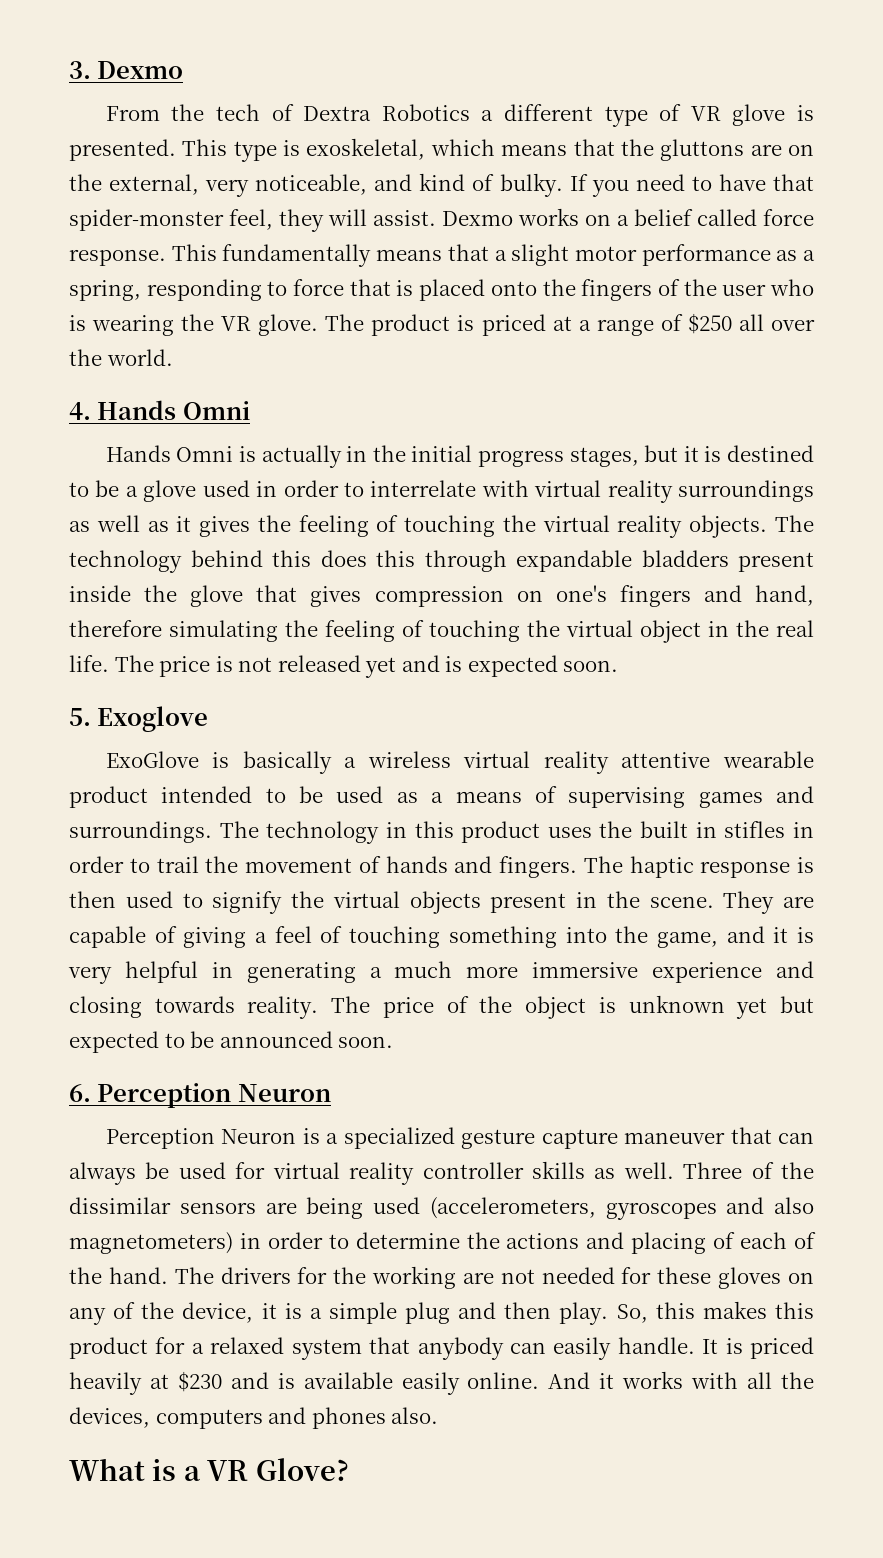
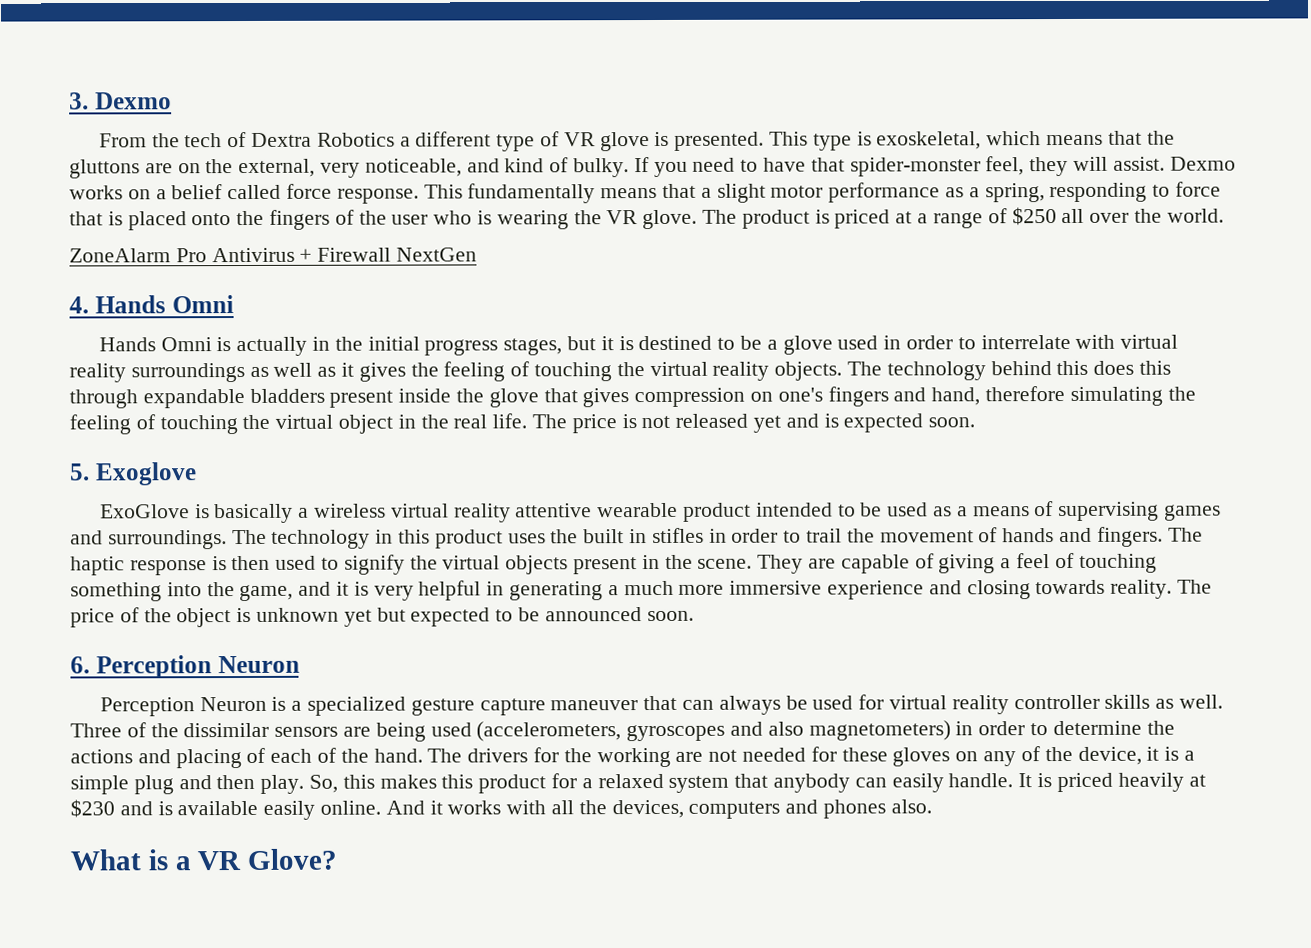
(173, 357) none -> [69,247,478,263] // ZoneAlarm Pro Antivirus + Firewall NextGen

